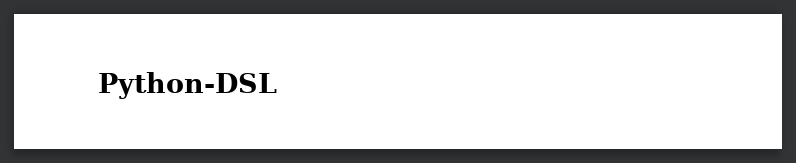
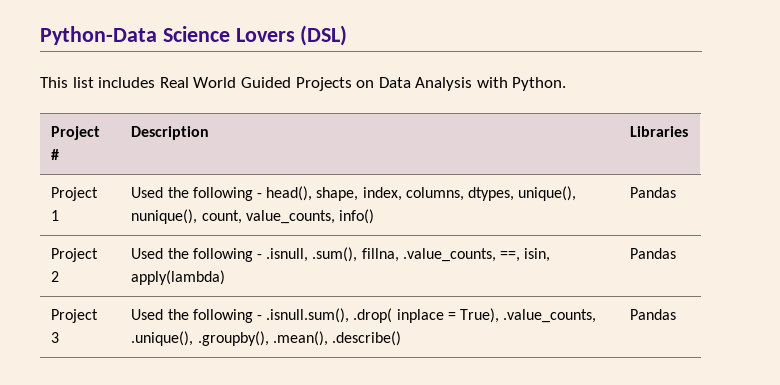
[98,72,277,99] Python-DSL -> [40,25,348,46] [40,77,567,91] [51,126,101,140] [51,149,60,160] [131,126,210,140] [630,126,689,137] [51,187,99,201] [51,210,60,221] [131,186,577,201] [131,209,375,224] [630,187,677,198] [51,248,99,262] [51,271,60,282] [131,247,551,262] [131,270,226,285] [630,248,677,259] [51,309,99,323] [51,332,60,343] [131,308,597,323] [131,331,402,346] [630,309,677,320] Python-Data Science Lovers (DSL) // This list includes Real World Guided Projects on Data Analysis with Python. // Project # | Description | Libraries // Project 1 | Used the following - head(), shape, index, columns, dtypes, unique(), nunique(), count, value_counts, info() | Pandas // Project 2 | Used the following - .isnull, .sum(), fillna, .value_counts, ==, isin, apply(lambda) | Pandas // Project 3 | Used the following - .isnull.sum(), .drop( inplace = True), .value_counts, .unique(), .groupby(), .mean(), .describe() | Pandas

